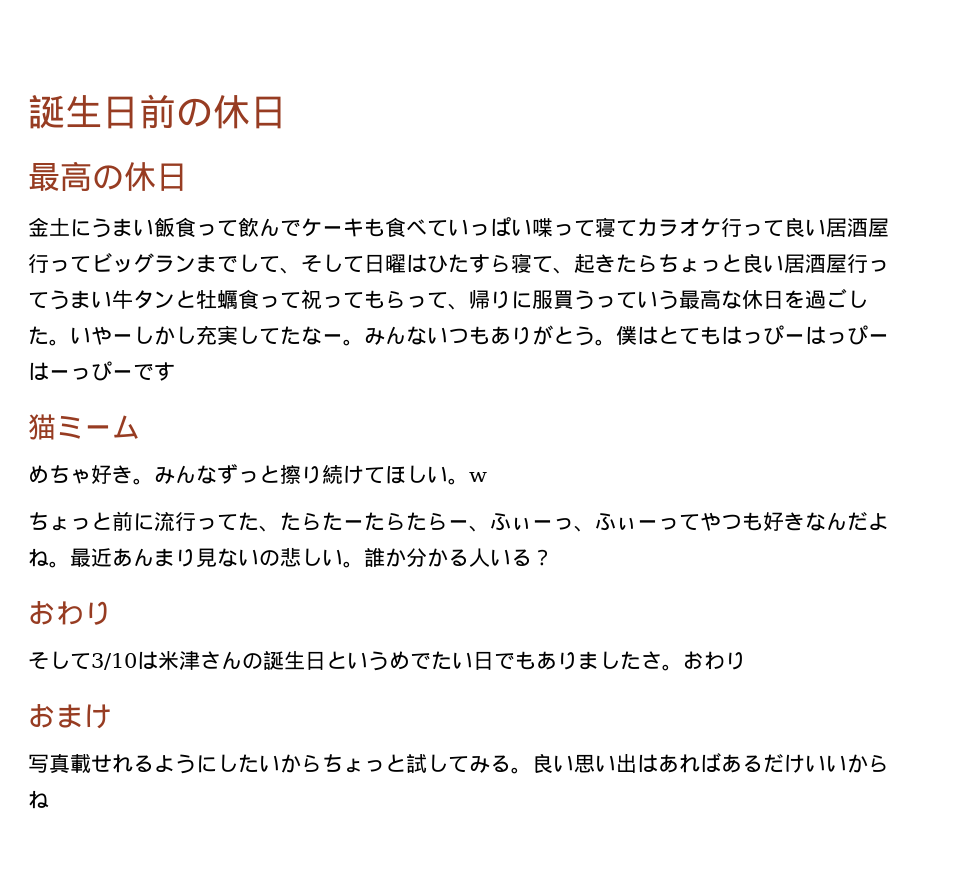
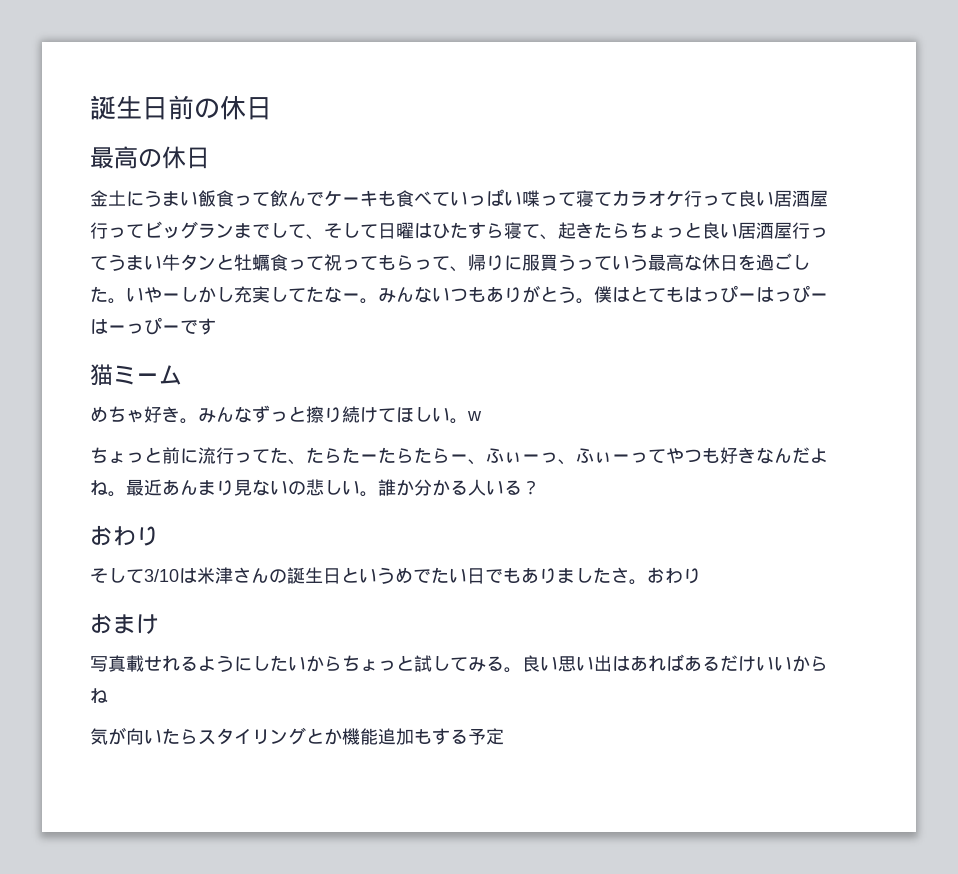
(49, 799) none -> [90,727,504,745] // 気が向いたらスタイリングとか機能追加もする予定

